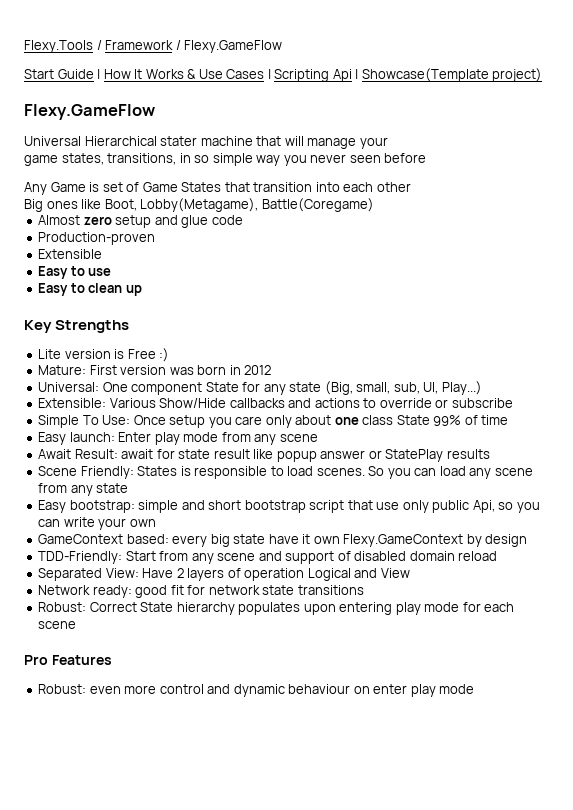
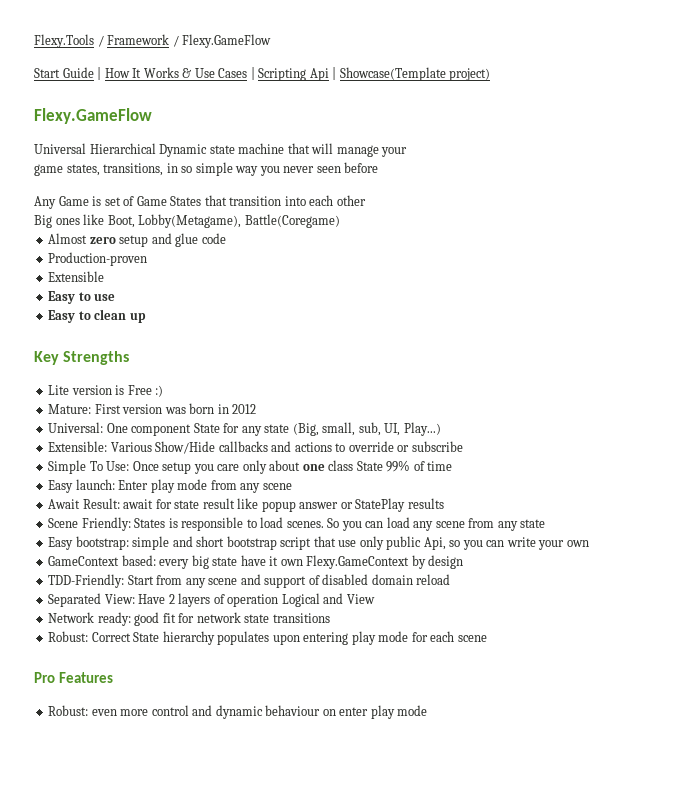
[160,136,198,146] stater -> [159,144,235,157] Dynamic state

